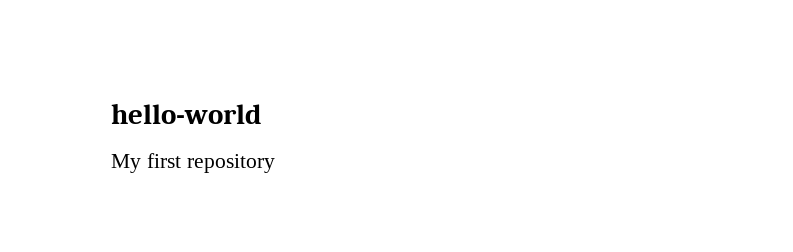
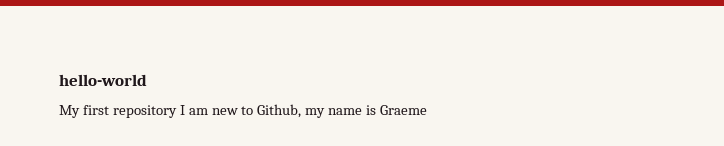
(275, 163) none -> [179,104,428,118] I am new to Github, my name is Graeme

